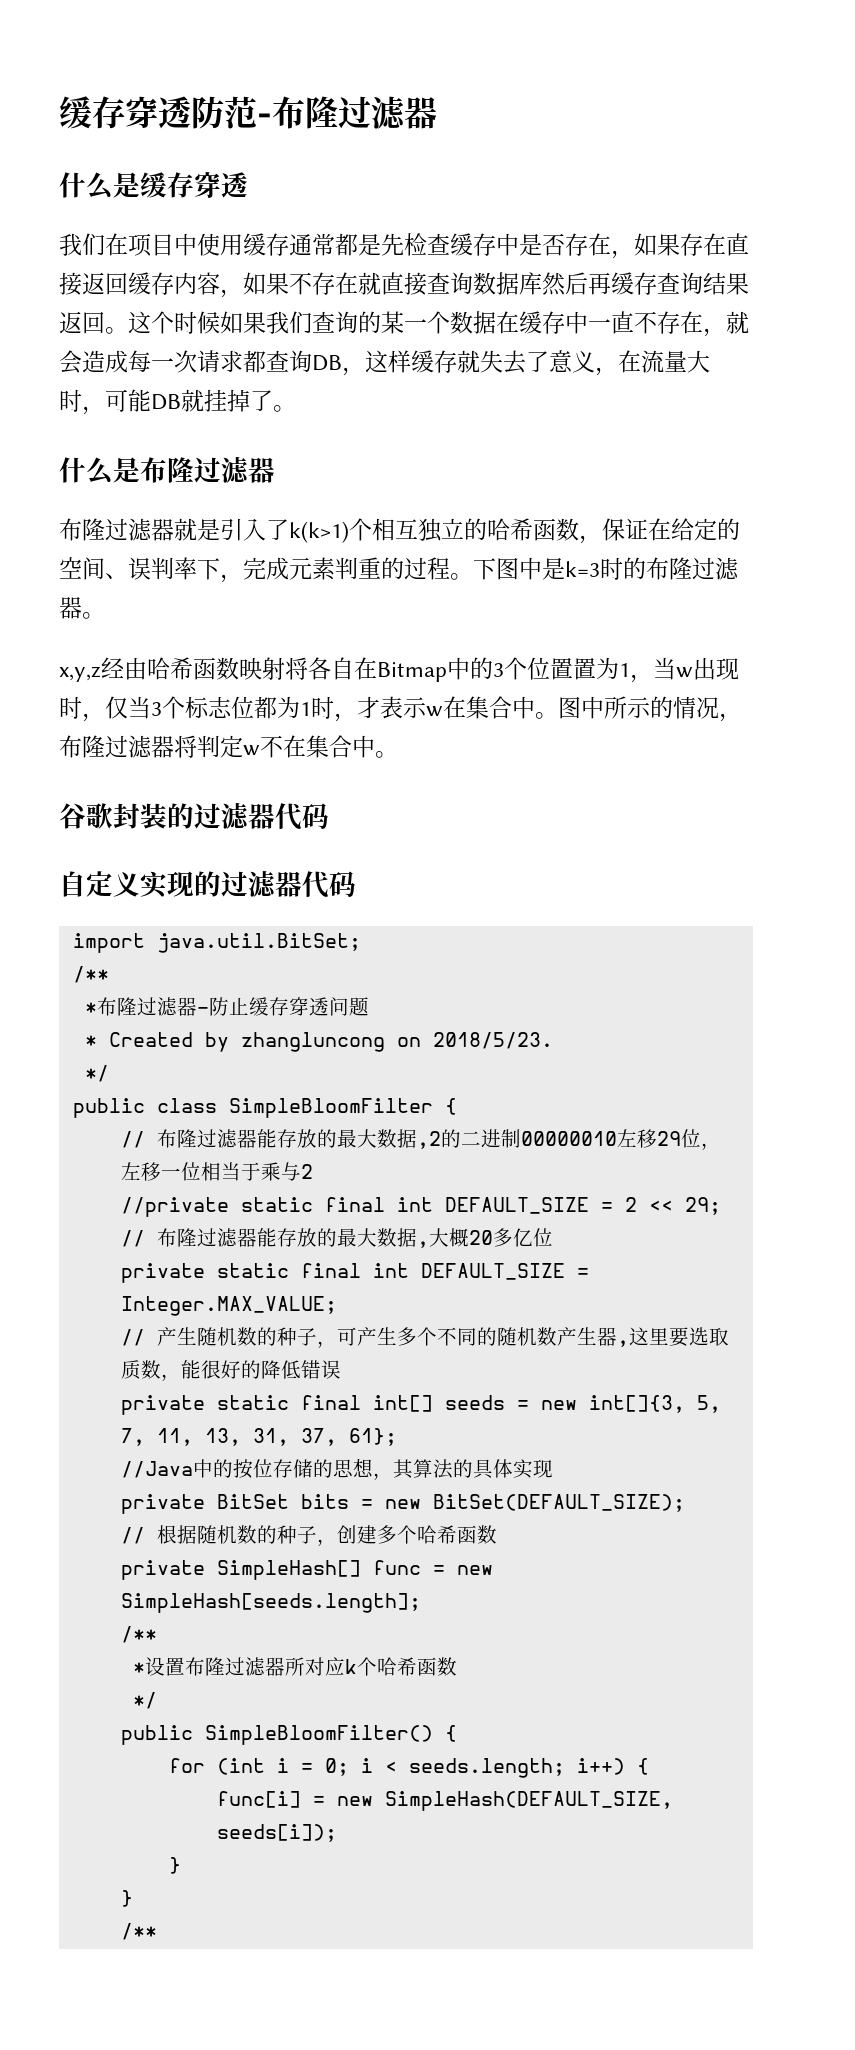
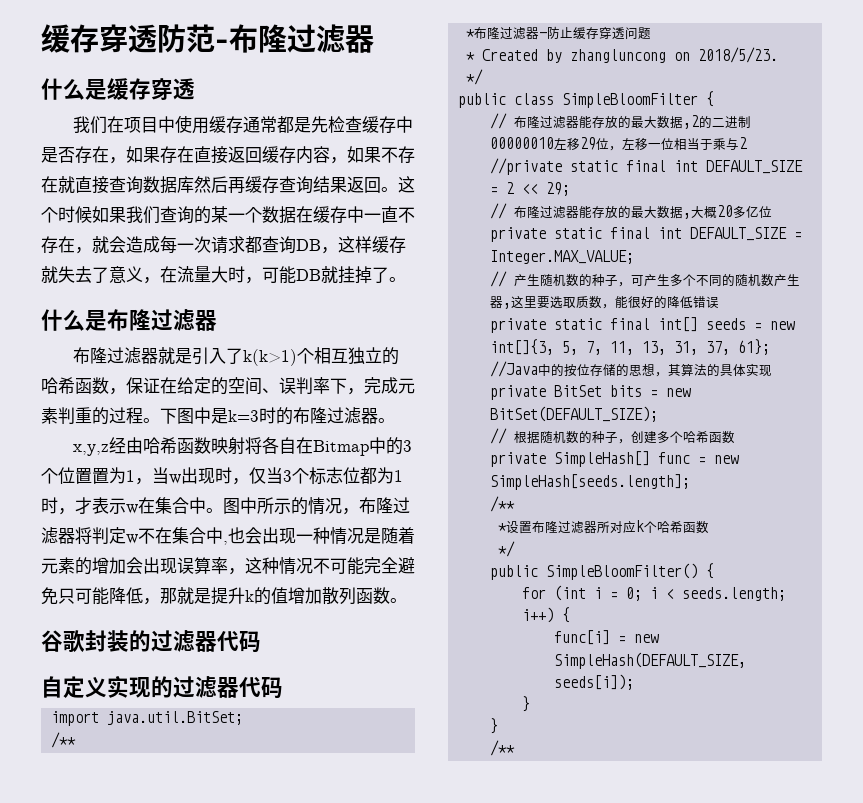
(375, 746) none -> [223,527,415,545] [41,557,415,575] [41,587,390,605] ,也会出现一种情况是随着元素的增加会出现误算率，这种情况不可能完全避免只可能降低，那就是提升k的值增加散列函数

